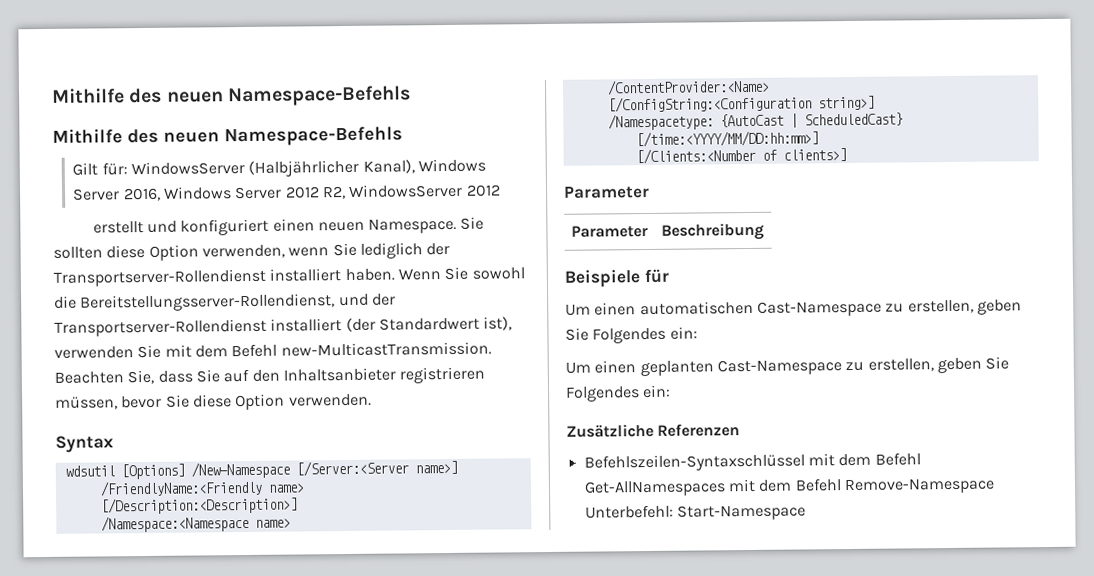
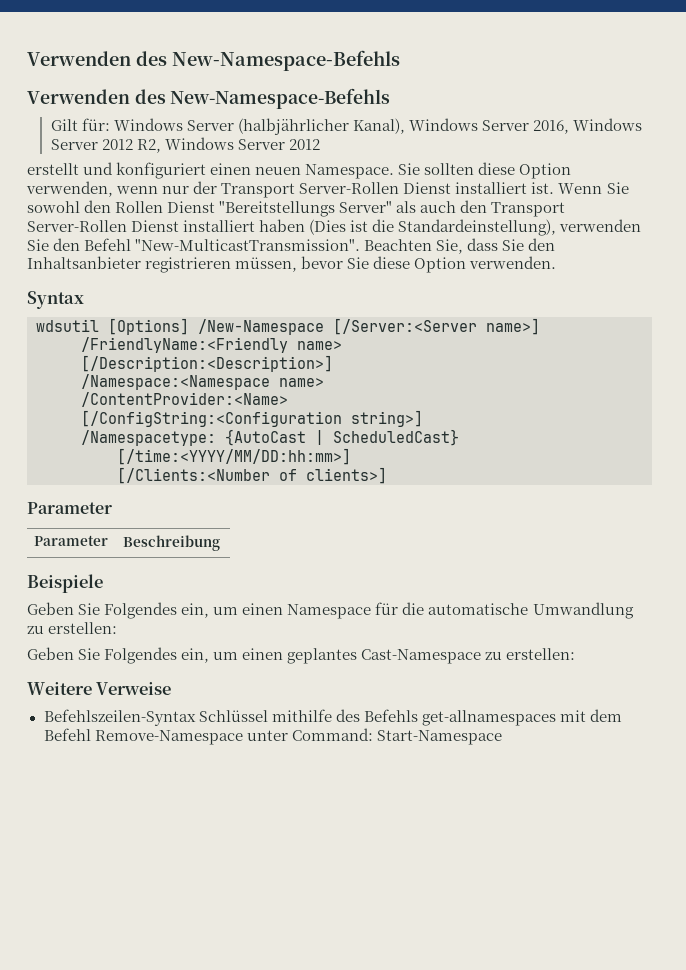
[51,85,411,107] [52,126,403,147] Mithilfe des neuen Namespace-Befehls // Mithilfe des neuen Namespace-Befehls -> [27,50,400,71] [27,88,391,109] Verwenden des New-Namespace-Befehls // Verwenden des New-Namespace-Befehls
[130,159,360,177] WindowsServer (Halbjährlicher -> [113,118,349,135] Windows Server (halbjährlicher
[348,183,464,198] WindowsServer -> [164,137,285,150] Windows Server
[332,242,451,259] [53,266,525,287] [54,293,396,312] [54,316,513,337] [54,341,492,359] Sie lediglich der Transportserver-Rollendienst installiert haben. Wenn Sie sowohl die Bereitstellungsserver-Rollendienst, und der Transportserver-Rollendienst installiert (der Standardwert ist), verwenden Sie mit dem Befehl new-MulticastTransmission. -> [162,181,629,198] [27,200,566,217] [27,219,642,236] [27,238,361,251] nur der Transport Server-Rollen Dienst installiert ist. Wenn Sie sowohl den Rollen Dienst "Bereitstellungs Server" als auch den Transport Server-Rollen Dienst installiert haben (Dies ist die Standardeinstellung), verwenden Sie den Befehl "New-MulticastTransmission".
[223,368,250,383] auf -> (525, 245) none
[643,268,669,284] [565,299,1022,317] [565,326,698,344] [565,356,1010,377] [565,384,672,402] [566,423,741,438] [583,452,921,472] [583,480,726,497] für // Um einen automatischen Cast-Namespace zu erstellen, geben Sie Folgendes ein: // Um einen geplanten Cast-Namespace zu erstellen, geben Sie Folgendes ein: // Zusätzliche Referenzen // Befehlszeilen-Syntaxschlüssel mit dem Befehl Get-AllNamespaces -> [27,602,634,619] [27,622,118,634] [27,647,576,664] [27,682,172,695] [43,709,556,726] // Geben Sie Folgendes ein, um einen Namespace für die automatische Umwandlung zu erstellen: // Geben Sie Folgendes ein, um einen geplantes Cast-Namespace zu erstellen: // Weitere Verweise // Befehlszeilen-Syntax Schlüssel mithilfe des Befehls get-allnamespaces
[584,504,674,519] Unterbefehl: -> [246,728,373,741] unter Command:

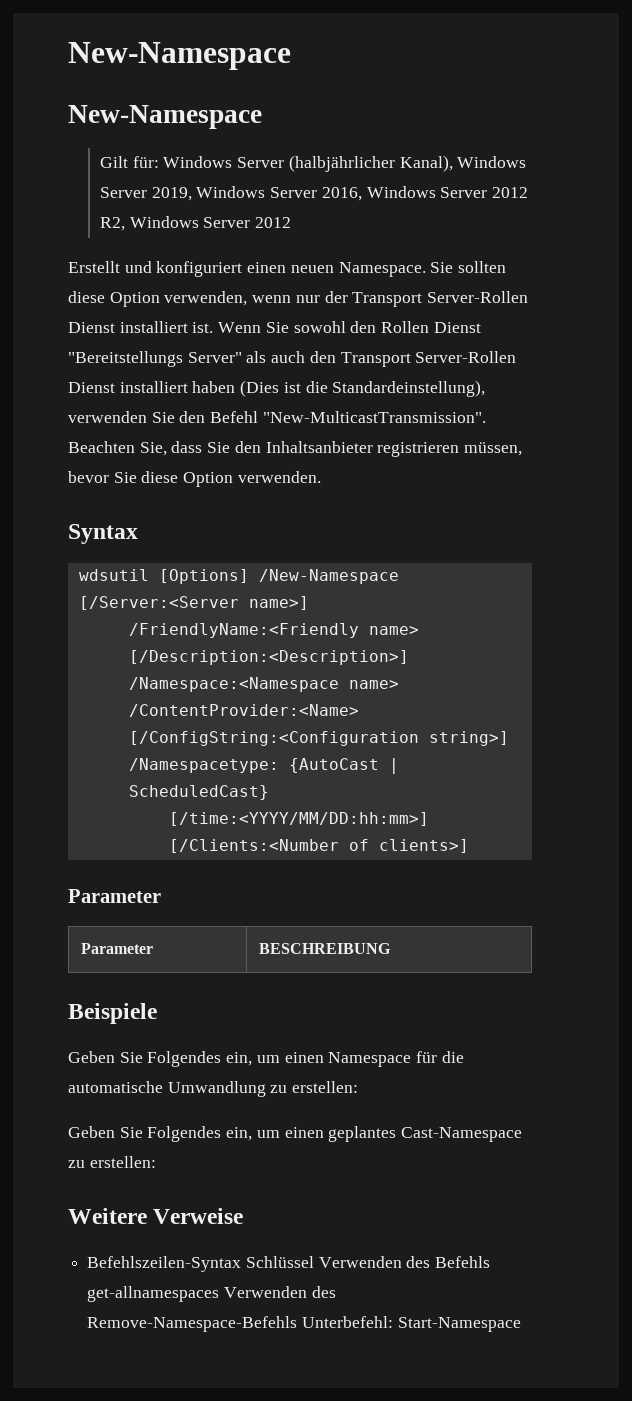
[27,50,400,71] [27,88,391,109] Verwenden des New-Namespace-Befehls // Verwenden des New-Namespace-Befehls -> [68,42,291,70] [68,105,262,129] New-Namespace // New-Namespace
(529, 125) none -> [151,186,318,201] 2019, Windows Server
[27,163,79,175] erstellt -> [68,261,120,273] Erstellt
[123,535,221,551] Beschreibung -> [259,943,392,954] BESCHREIBUNG
[271,709,332,722] mithilfe -> [318,1256,402,1268] Verwenden
[559,709,622,722] [43,728,373,745] mit dem Befehl Remove-Namespace unter Command: -> [223,1286,336,1298] [87,1316,393,1332] Verwenden des Remove-Namespace-Befehls Unterbefehl:

